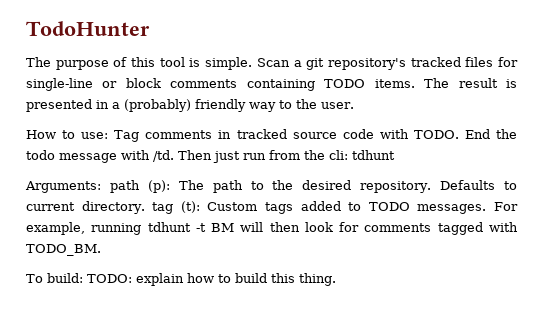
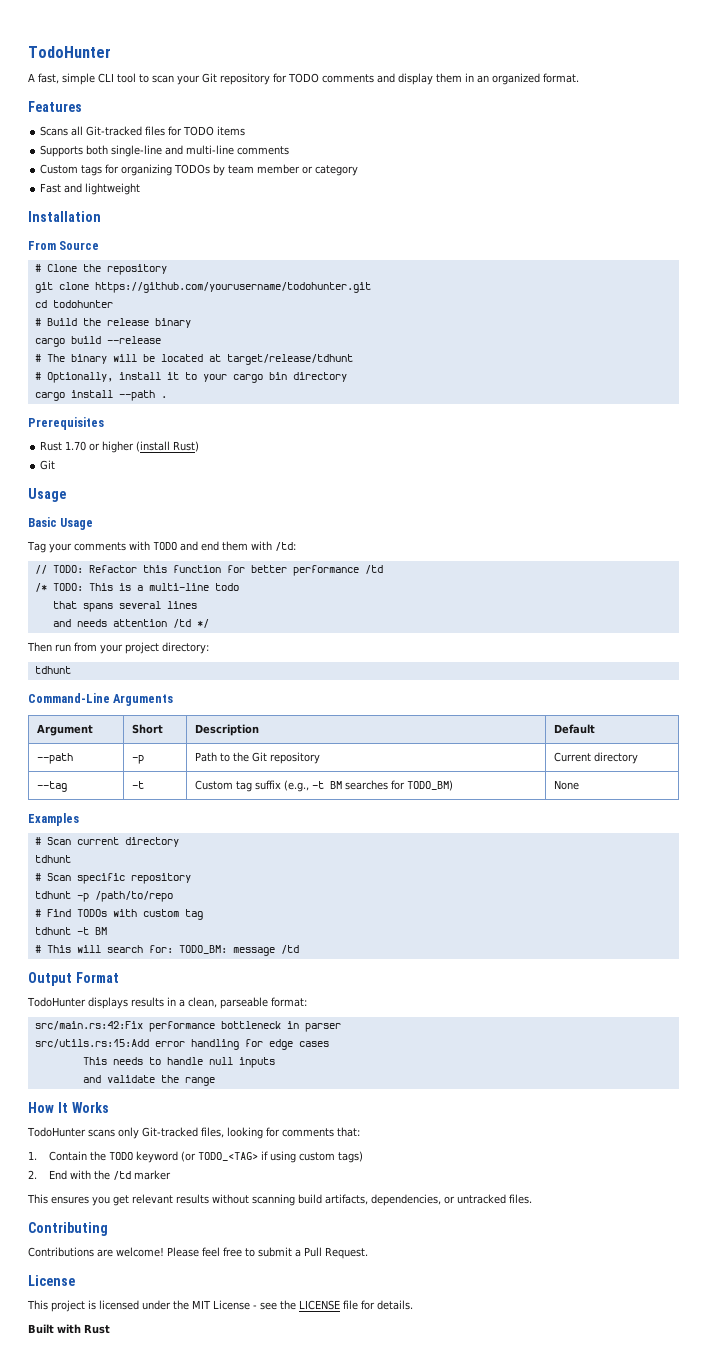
[26,57,518,70] [26,78,518,91] [26,99,354,112] [26,129,517,142] [26,150,395,163] [25,180,518,193] [26,201,518,214] [26,222,518,235] [26,244,101,256] [26,273,336,286] The purpose of this tool is simple. Scan a git repository's tracked files for single-line or block comments containing TODO items. The result is presented in a (probably) friendly way to the user. // How to use: Tag comments in tracked source code with TODO. End the todo message with /td. Then just run from the cli: tdhunt // Arguments: path (p): The path to the desired repository. Defaults to current directory. tag (t): Custom tags added to TODO messages. For example, running tdhunt -t BM will then look for comments tagged with TODO_BM. // To build: TODO: explain how to build this thing. -> [28,73,579,85] [28,101,82,112] [40,126,246,136] [40,145,290,157] [40,164,359,176] [40,183,141,195] [28,211,101,222] [28,241,100,250] [34,264,167,275] [34,282,371,293] [34,300,113,308] [34,318,191,328] [34,336,161,347] [34,354,353,365] [34,372,347,383] [34,390,167,401] [28,417,104,430] [40,441,200,453] [40,460,56,470] [28,488,66,502] [28,517,94,530] [27,541,296,553] [34,565,383,576] [34,583,239,592] [52,601,197,612] [52,619,209,628] [27,642,209,654] [34,666,71,674] [28,693,174,706] [36,724,93,736] [131,724,163,734] [194,724,259,736] [553,724,595,734] [36,753,73,764] [131,755,144,764] [194,752,320,764] [553,752,638,764] [36,781,67,792] [131,781,144,789] [194,780,453,792] [553,780,579,790] [28,813,79,826] [34,837,179,847] [34,855,71,863] [34,873,191,884] [34,891,173,902] [34,909,203,920] [34,927,107,935] [34,945,299,956] [28,972,119,986] [27,997,307,1009] [34,1021,341,1032] [34,1039,329,1050] [82,1057,275,1068] [82,1075,215,1086] [28,1102,109,1113] [27,1127,360,1139] [28,1151,364,1163] [28,1170,172,1180] [27,1194,532,1206] [28,1222,108,1236] [28,1247,368,1259] [28,1275,75,1286] [27,1300,413,1312] [28,1324,110,1334] A fast, simple CLI tool to scan your Git repository for TODO comments and display them in an organized format. // Features // Scans all Git-tracked files for TODO items // Supports both single-line and multi-line comments // Custom tags for organizing TODOs by team member or category // Fast and lightweight // Installation // From Source // # Clone the repository // git clone https://github.com/yourusername/todohunter.git // cd todohunter // # Build the release binary // cargo build --release // # The binary will be located at target/release/tdhunt // # Optionally, install it to your cargo bin directory // cargo install --path . // Prerequisites // Rust 1.70 or higher (install Rust) // Git // Usage // Basic Usage // Tag your comments with TODO and end them with /td: // // TODO: Refactor this function for better performance /td // /* TODO: This is a multi-line todo // that spans several lines // and needs attention /td */ // Then run from your project directory: // tdhunt // Command-Line Arguments // Argument | Short | Description | Default // --path | -p | Path to the Git repository | Current directory // --tag | -t | Custom tag suffix (e.g., -t BM searches for TODO_BM) | None // Examples // # Scan current directory // tdhunt // # Scan specific repository // tdhunt -p /path/to/repo // # Find TODOs with custom tag // tdhunt -t BM // # This will search for: TODO_BM: message /td // Output Format // TodoHunter displays results in a clean, parseable format: // src/main.rs:42:Fix performance bottleneck in parser // src/utils.rs:15:Add error handling for edge cases // This needs to handle null inputs // and validate the range // How It Works // TodoHunter scans only Git-tracked files, looking for comments that: // 1. Contain the TODO keyword (or TODO_<TAG> if using custom tags) // 2. End with the /td marker // This ensures you get relevant results without scanning build artifacts, dependencies, or untracked files. // Contributing // Contributions are welcome! Please feel free to submit a Pull Request. // License // This project is licensed under the MIT License - see the LICENSE file for details. // Built with Rust

